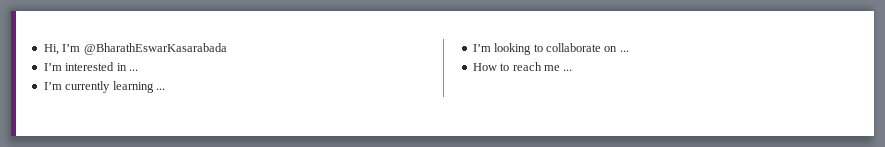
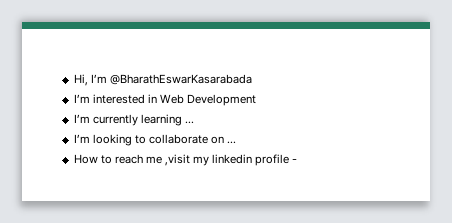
[128,69,138,71] ... -> [159,94,257,106] Web Development
[563,69,573,71] ... -> [165,154,298,166] ,visit my linkedin profile -

